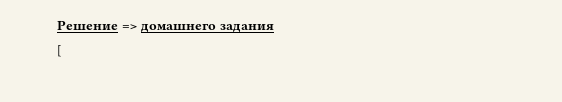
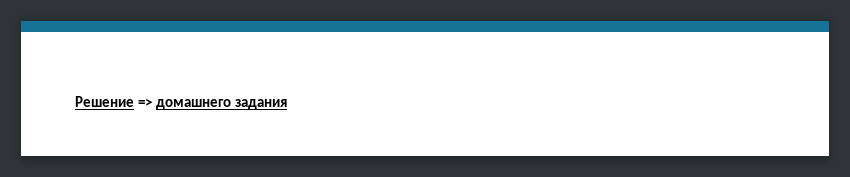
[57,45,62,57] // [ -> (288, 104) none

